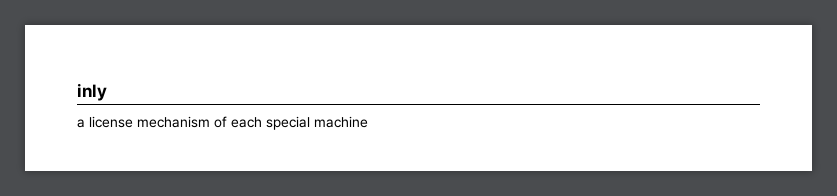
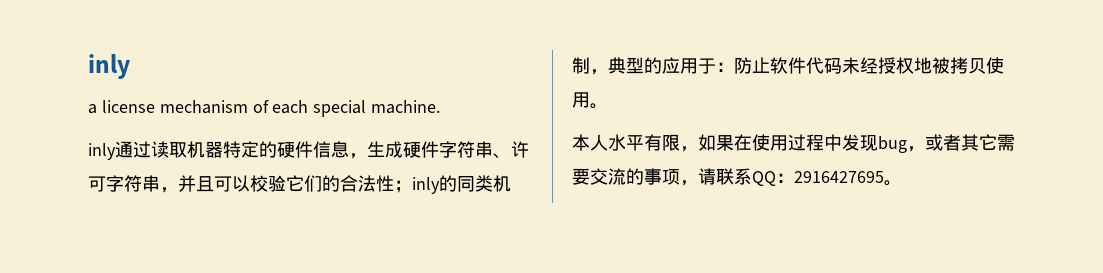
[314,116,368,128] machine -> [371,100,441,114] [88,141,529,160] [88,175,511,194] [572,57,1004,75] [572,92,608,109] [572,134,1015,153] [572,168,902,186] machine. // inly通过读取机器特定的硬件信息，生成硬件字符串、许可字符串，并且可以校验它们的合法性；inly的同类机制，典型的应用于：防止软件代码未经授权地被拷贝使用。 // 本人水平有限，如果在使用过程中发现bug，或者其它需要交流的事项，请联系QQ：2916427695。

